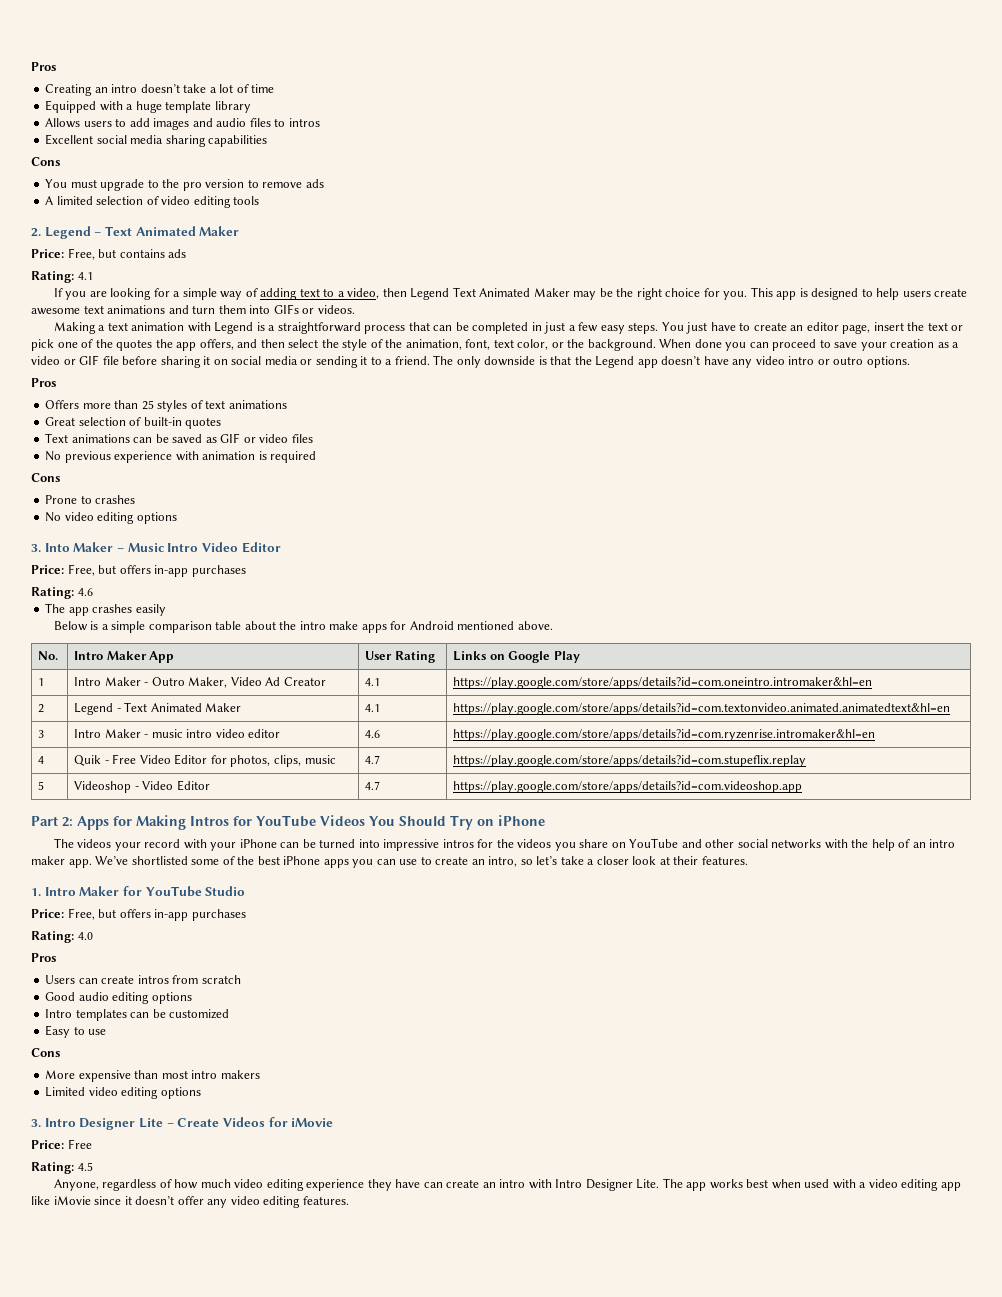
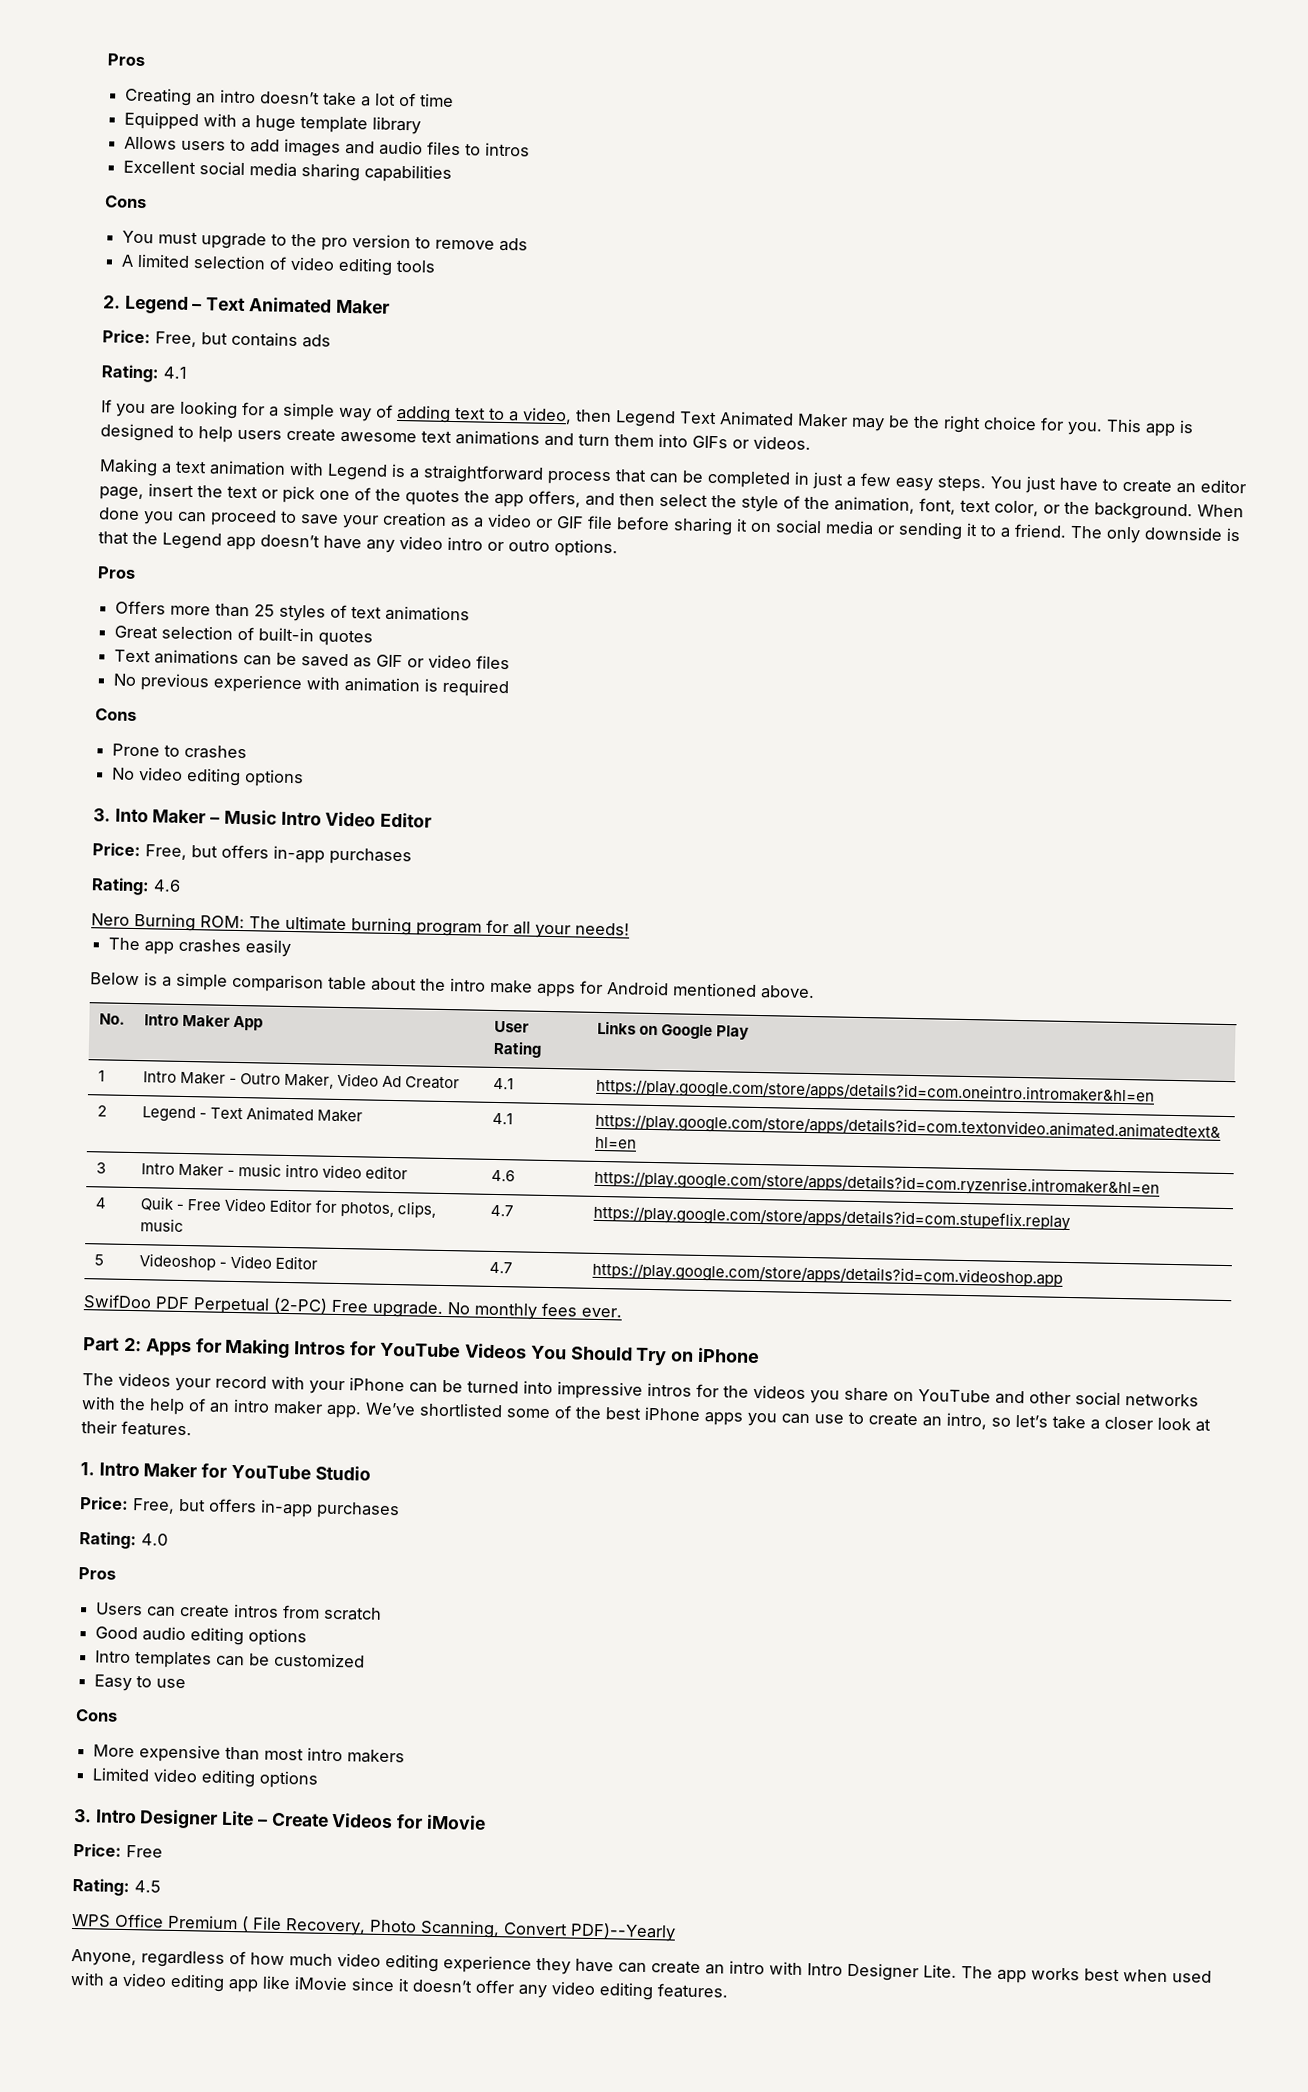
(93, 592) none -> [91,913,630,939] // Nero Burning ROM: The ultimate burning program for all your needs!
(803, 787) none -> [83,1294,622,1320] // SwifDoo PDF Perpetual (2-PC) Free upgrade. No monthly fees ever.
(93, 1166) none -> [71,1913,676,1942] // WPS Office Premium ( File Recovery, Photo Scanning, Convert PDF)--Yearly

